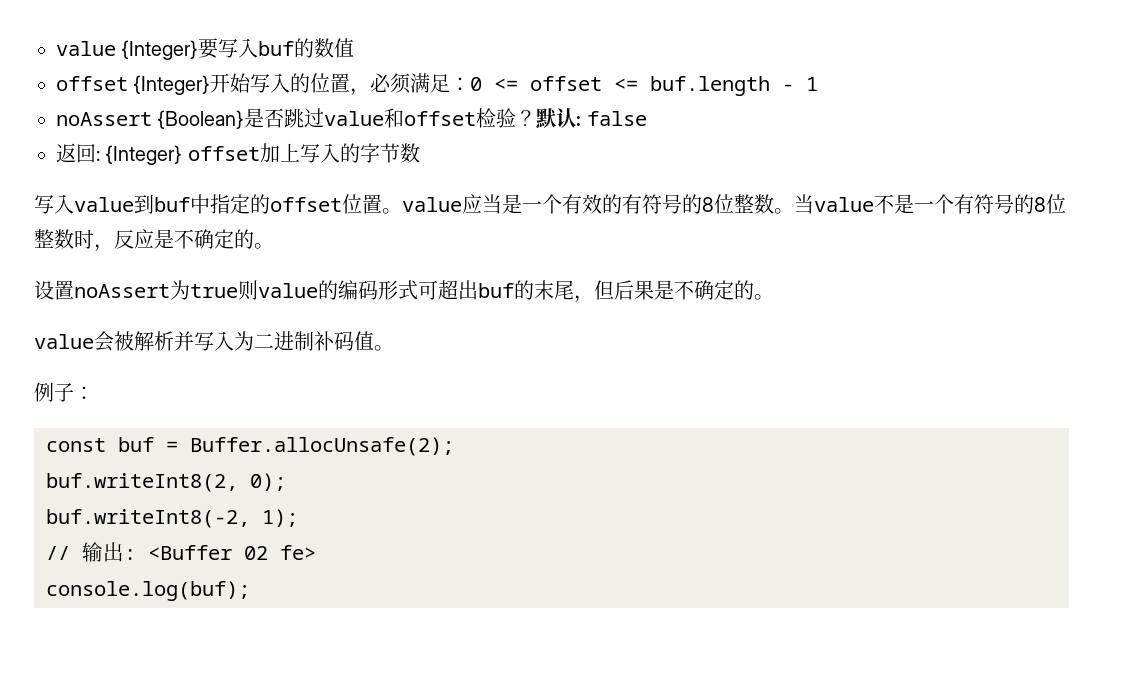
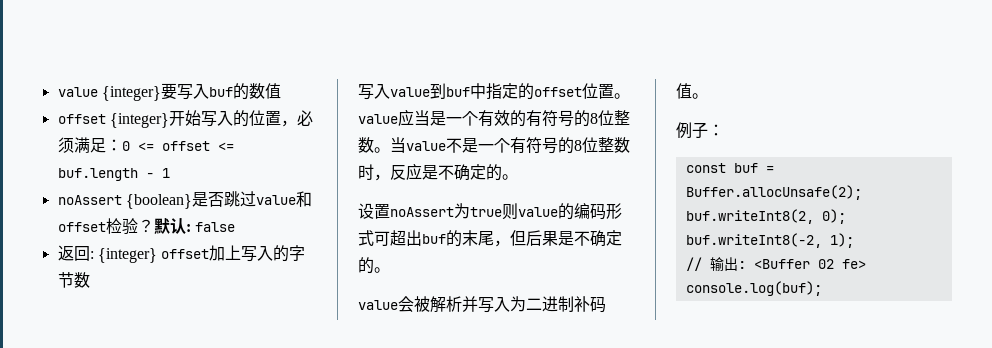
[56,40,199,60] value {Integer} -> [57,86,161,101] value {integer}
[133,75,211,95] {Integer} -> [109,113,169,128] {integer}
[157,110,245,129] {Boolean} -> [125,194,192,209] {boolean}
[105,145,183,165] {Integer} -> [97,248,157,263] {integer}

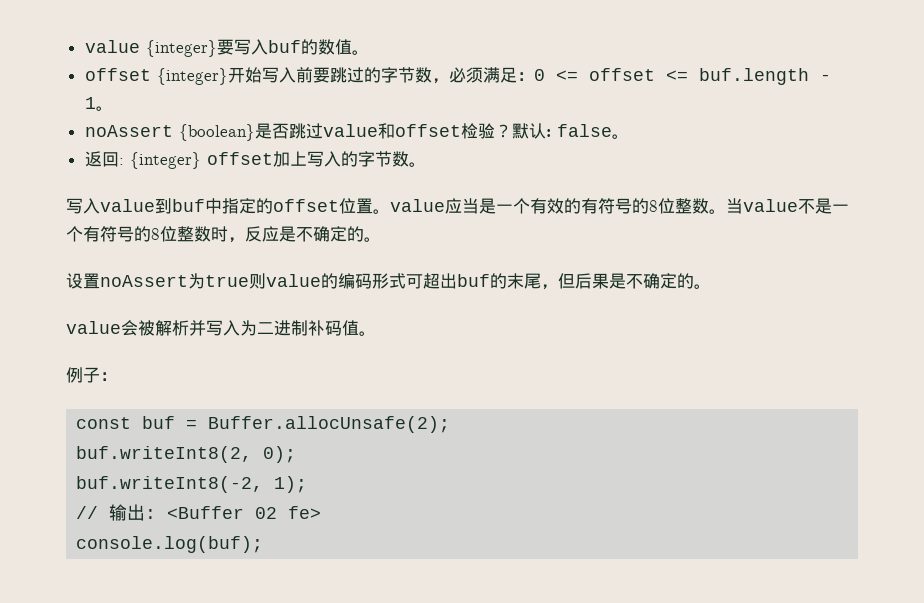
(281, 91) none -> [351,50,369,55] 。
[232,110,281,127] 的位置 -> [295,67,432,83] 前要跳过的字节数
(170, 173) none -> [95,106,113,111] 。
(235, 227) none -> [611,134,629,139] 。
(90, 280) none -> [408,162,426,167] 。

